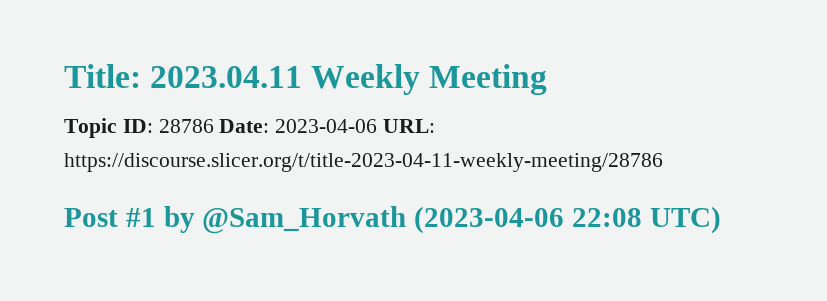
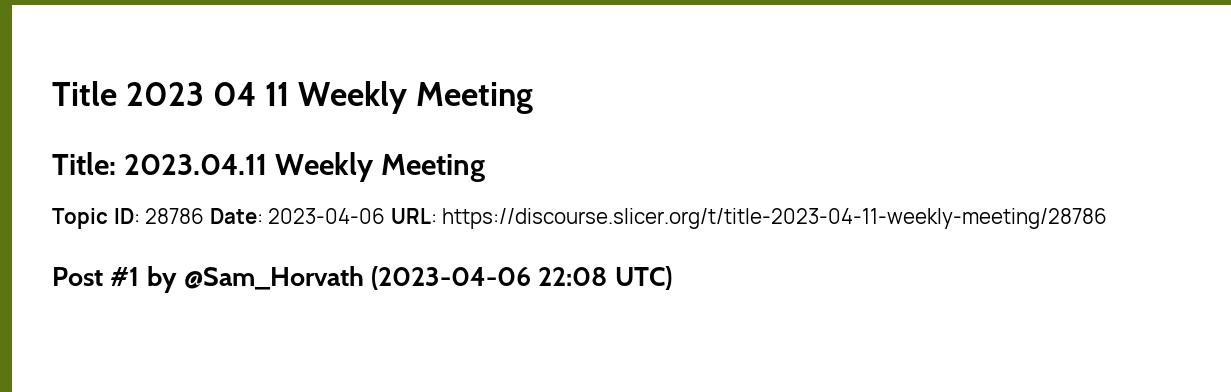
(64, 76) none -> [52,81,534,114] Title 2023 04 11 Weekly Meeting //

